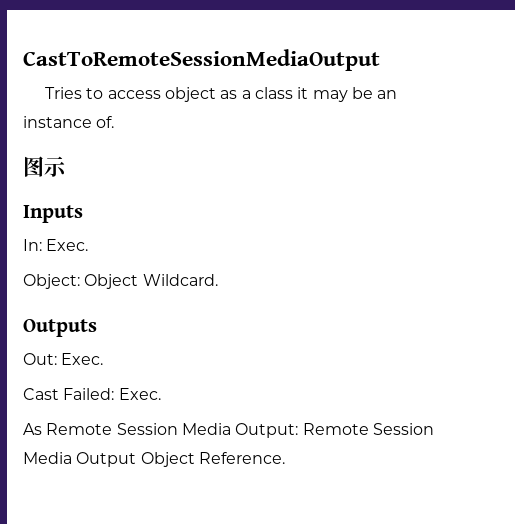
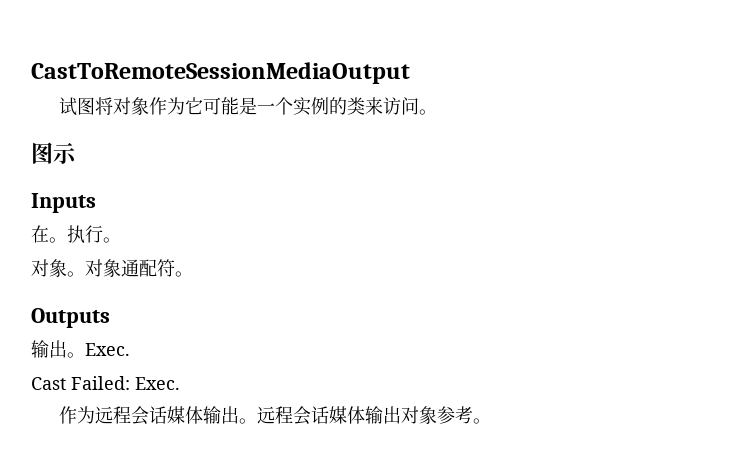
[45,87,398,102] [23,116,115,128] [23,156,67,177] [23,205,83,223] [23,239,89,251] [23,274,218,289] Tries to access object as a class it may be an instance of. // 图示 // Inputs // In: Exec. // Object: Object Wildcard. -> [59,97,438,116] [31,142,77,164] [31,193,96,213] [31,225,121,243] [31,259,193,277] 试图将对象作为它可能是一个实例的类来访问。 // 图示 // Inputs // 在。执行。 // 对象。对象通配符。
[23,353,57,365] Out: -> [31,340,85,358] 输出。
[23,423,434,438] [23,452,285,467] As Remote Session Media Output: Remote Session Media Output Object Reference. -> [59,406,492,425] 作为远程会话媒体输出。远程会话媒体输出对象参考。

